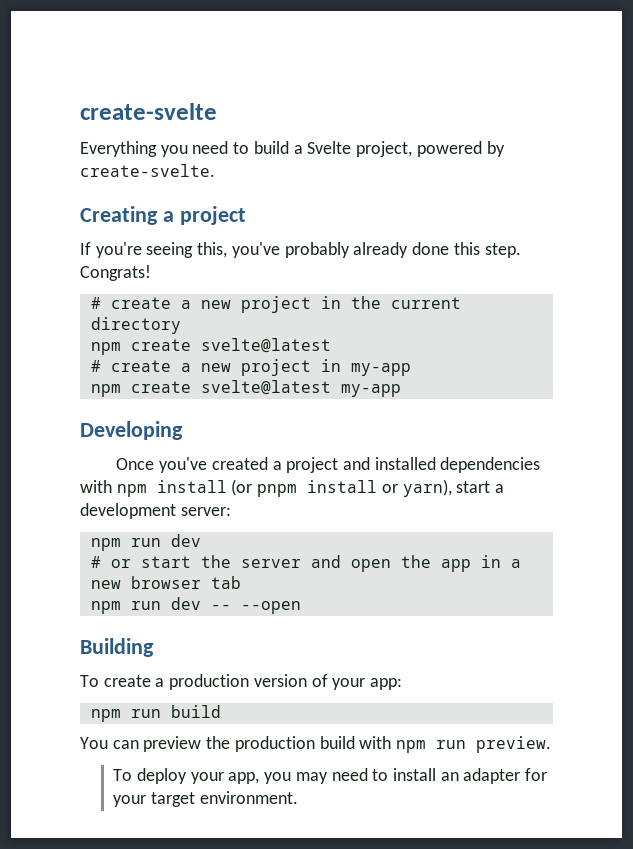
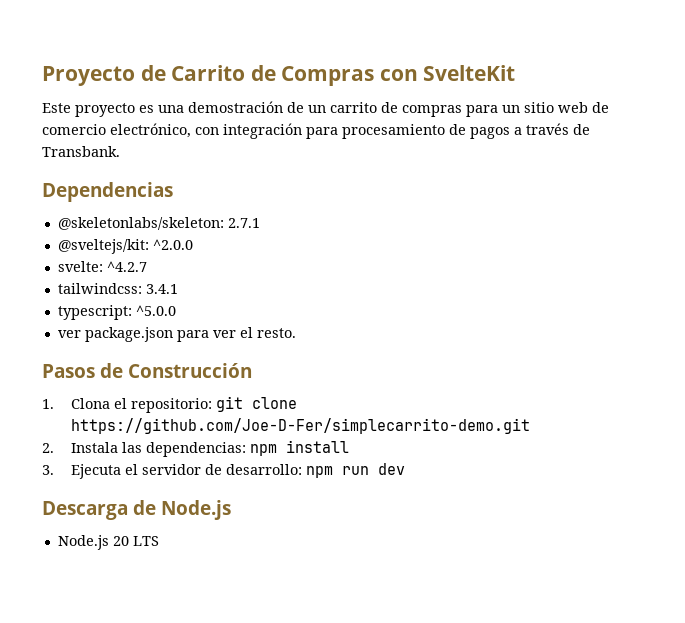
[80,103,217,120] [80,141,505,157] [80,164,215,177] [80,206,246,225] [80,242,521,258] [80,265,151,281] [90,296,461,313] [90,317,181,334] [90,338,331,355] [90,359,411,376] [90,380,401,397] [80,421,183,440] [116,457,541,473] [80,479,505,497] [80,503,231,519] [90,534,201,551] [90,555,521,572] [90,576,241,589] [90,597,301,614] [80,638,154,657] [80,674,403,690] [90,705,221,722] [80,736,552,753] [113,768,548,784] [113,791,298,807] create-svelte // Everything you need to build a Svelte project, powered by create-svelte. // Creating a project // If you're seeing this, you've probably already done this step. Congrats! // # create a new project in the current directory // npm create svelte@latest // # create a new project in my-app // npm create svelte@latest my-app // Developing // Once you've created a project and installed dependencies with npm install (or pnpm install or yarn), start a development server: // npm run dev // # or start the server and open the app in a new browser tab // npm run dev -- --open // Building // To create a production version of your app: // npm run build // You can preview the production build with npm run preview. // To deploy your app, you may need to install an adapter for your target environment. -> [42,65,516,86] [42,101,609,117] [42,123,590,139] [42,146,120,157] [42,182,173,202] [57,217,260,230] [57,239,193,254] [57,261,147,272] [57,283,178,294] [57,305,176,320] [57,327,296,342] [42,363,252,378] [42,396,297,413] [70,418,530,434] [42,440,349,457] [42,463,405,479] [42,500,231,520] [57,535,159,550] Proyecto de Carrito de Compras con SvelteKit // Este proyecto es una demostración de un carrito de compras para un sitio web de comercio electrónico, con integración para procesamiento de pagos a través de Transbank. // Dependencias // @skeletonlabs/skeleton: 2.7.1 // @sveltejs/kit: ^2.0.0 // svelte: ^4.2.7 // tailwindcss: 3.4.1 // typescript: ^5.0.0 // ver package.json para ver el resto. // Pasos de Construcción // 1. Clona el repositorio: git clone https://github.com/Joe-D-Fer/simplecarrito-demo.git // 2. Instala las dependencias: npm install // 3. Ejecuta el servidor de desarrollo: npm run dev // Descarga de Node.js // Node.js 20 LTS

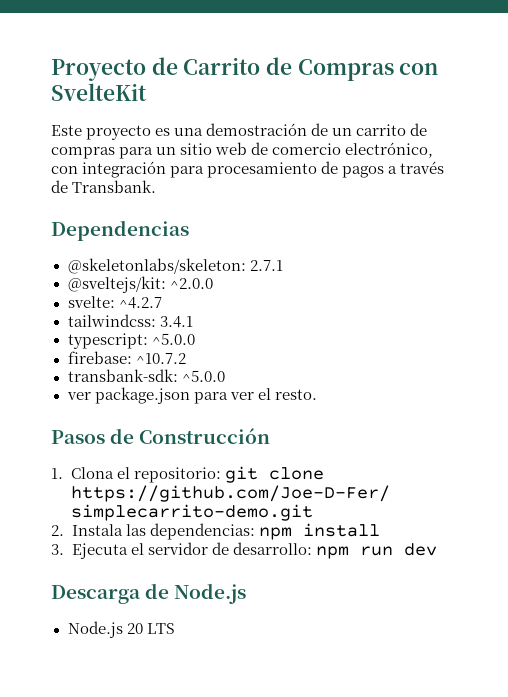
(176, 310) none -> [67,351,186,364] [67,369,225,382] // firebase: ^10.7.2 // transbank-sdk: ^5.0.0

